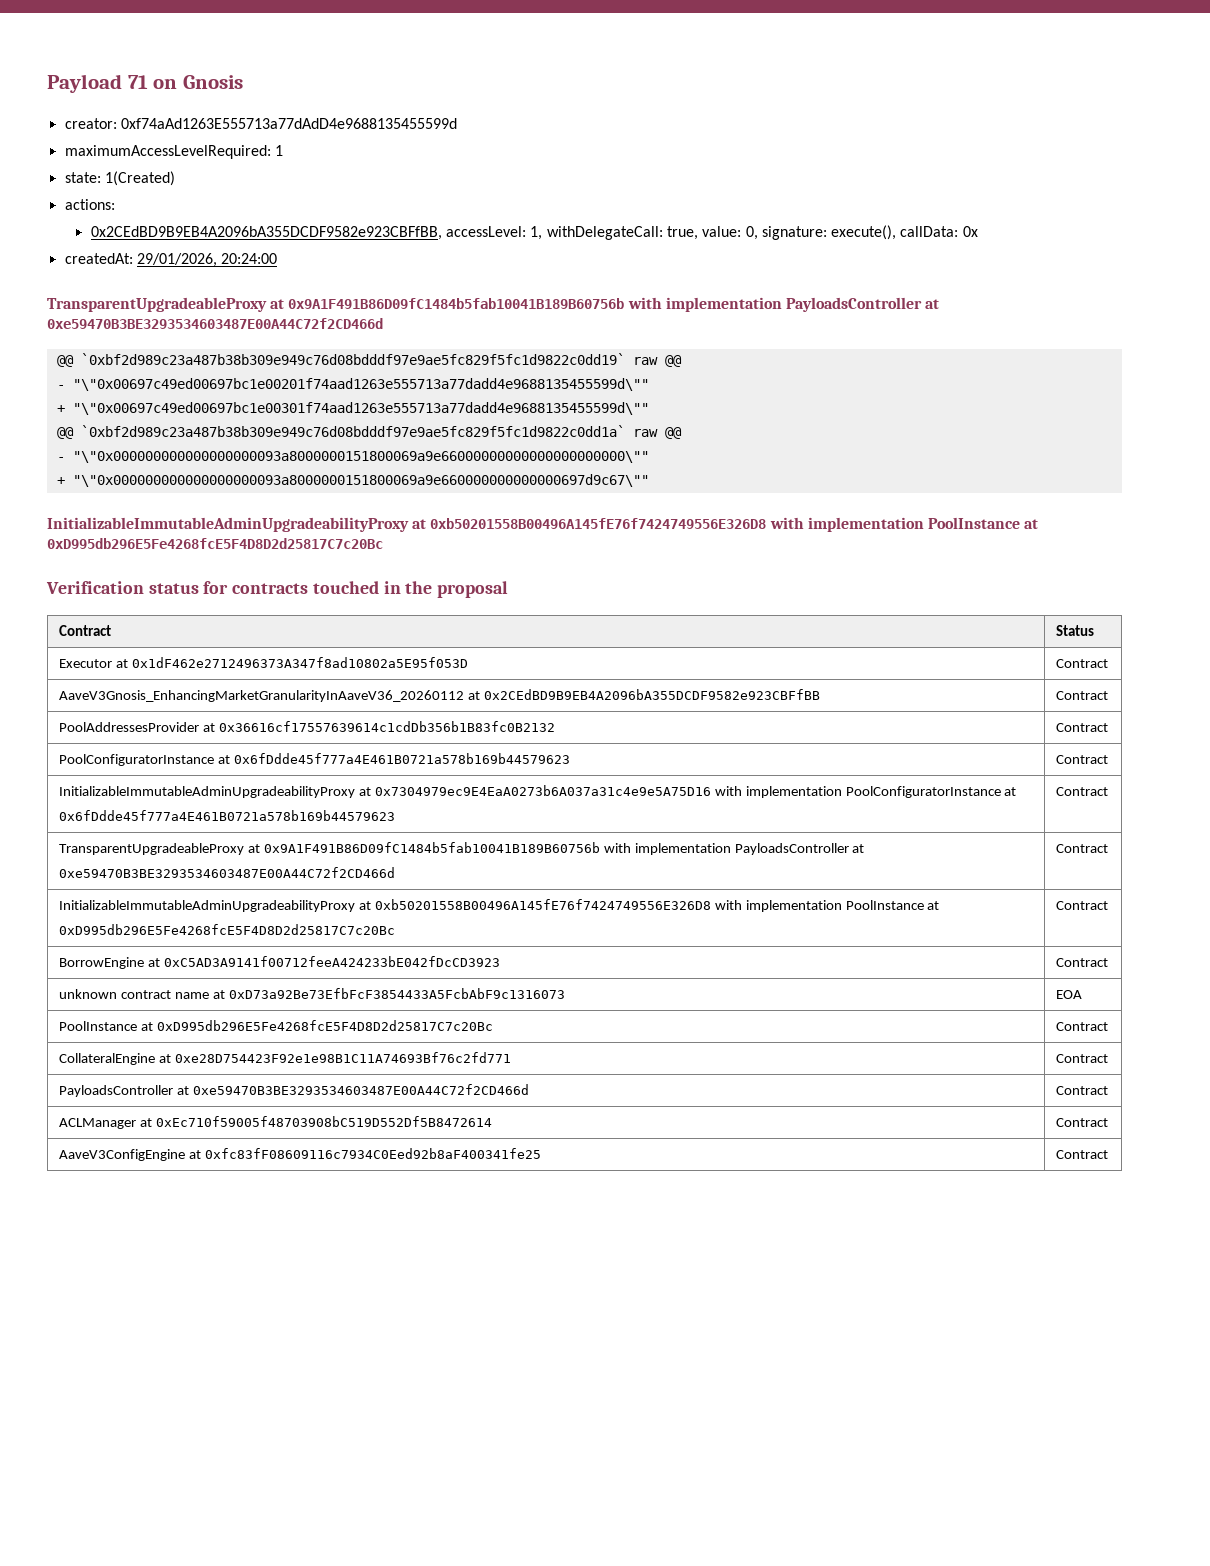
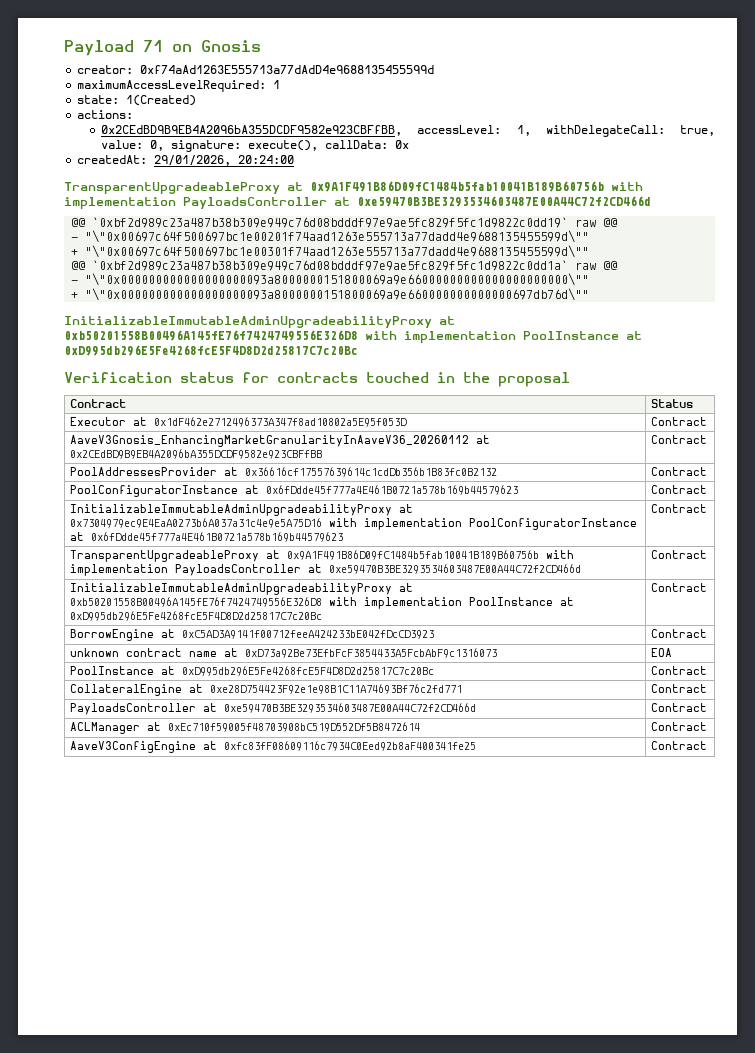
[72,378,649,391] [56,402,649,415] "\"0x00697c49ed00697bc1e00201f74aad1263e555713a77dadd4e9688135455599d\"" // + "\"0x00697c49ed00697bc1e00301f74aad1263e555713a77dadd4e9688135455599d\"" -> [85,230,590,243] [71,245,590,258] "\"0x00697c64f500697bc1e00201f74aad1263e555713a77dadd4e9688135455599d\"" // + "\"0x00697c64f500697bc1e00301f74aad1263e555713a77dadd4e9688135455599d\""
[72,474,649,487] "\"0x000000000000000000093a8000000151800069a9e660000000000000697d9c67\"" -> [85,288,590,301] "\"0x000000000000000000093a8000000151800069a9e660000000000000697db76d\""

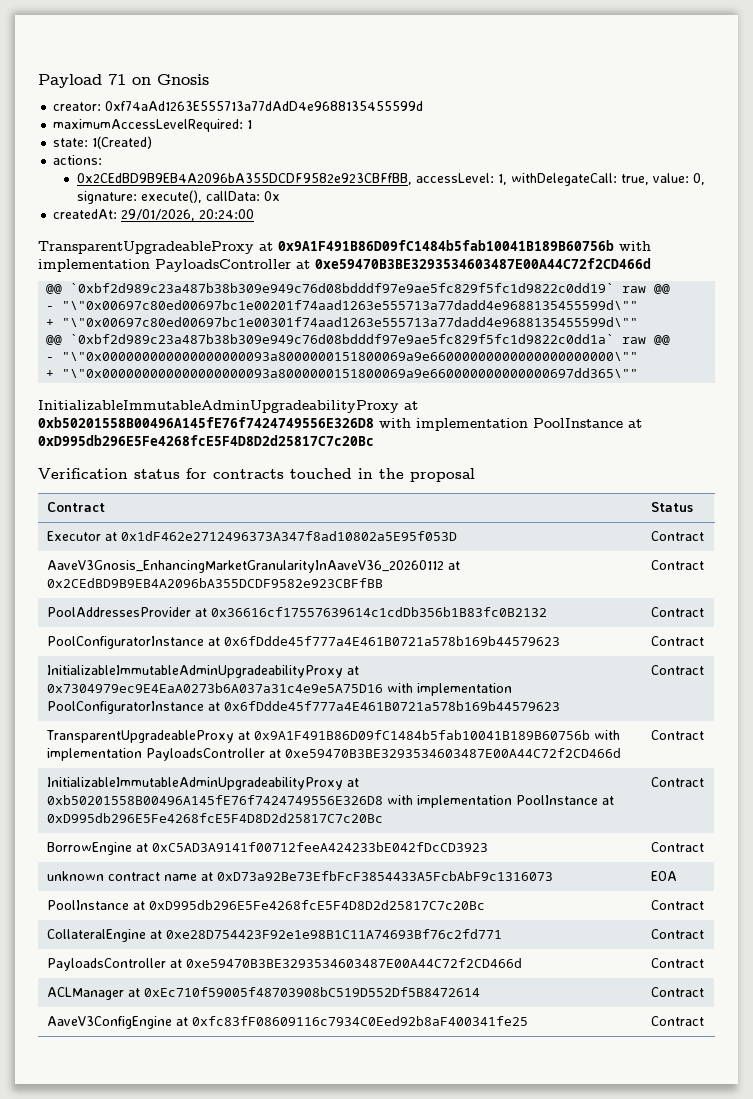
[85,230,590,243] [71,245,590,258] "\"0x00697c64f500697bc1e00201f74aad1263e555713a77dadd4e9688135455599d\"" // + "\"0x00697c64f500697bc1e00301f74aad1263e555713a77dadd4e9688135455599d\"" -> [62,300,639,310] [46,317,639,327] "\"0x00697c80ed00697bc1e00201f74aad1263e555713a77dadd4e9688135455599d\"" // + "\"0x00697c80ed00697bc1e00301f74aad1263e555713a77dadd4e9688135455599d\""
[85,288,590,301] "\"0x000000000000000000093a8000000151800069a9e660000000000000697db76d\"" -> [62,368,639,378] "\"0x000000000000000000093a8000000151800069a9e660000000000000697dd365\""

